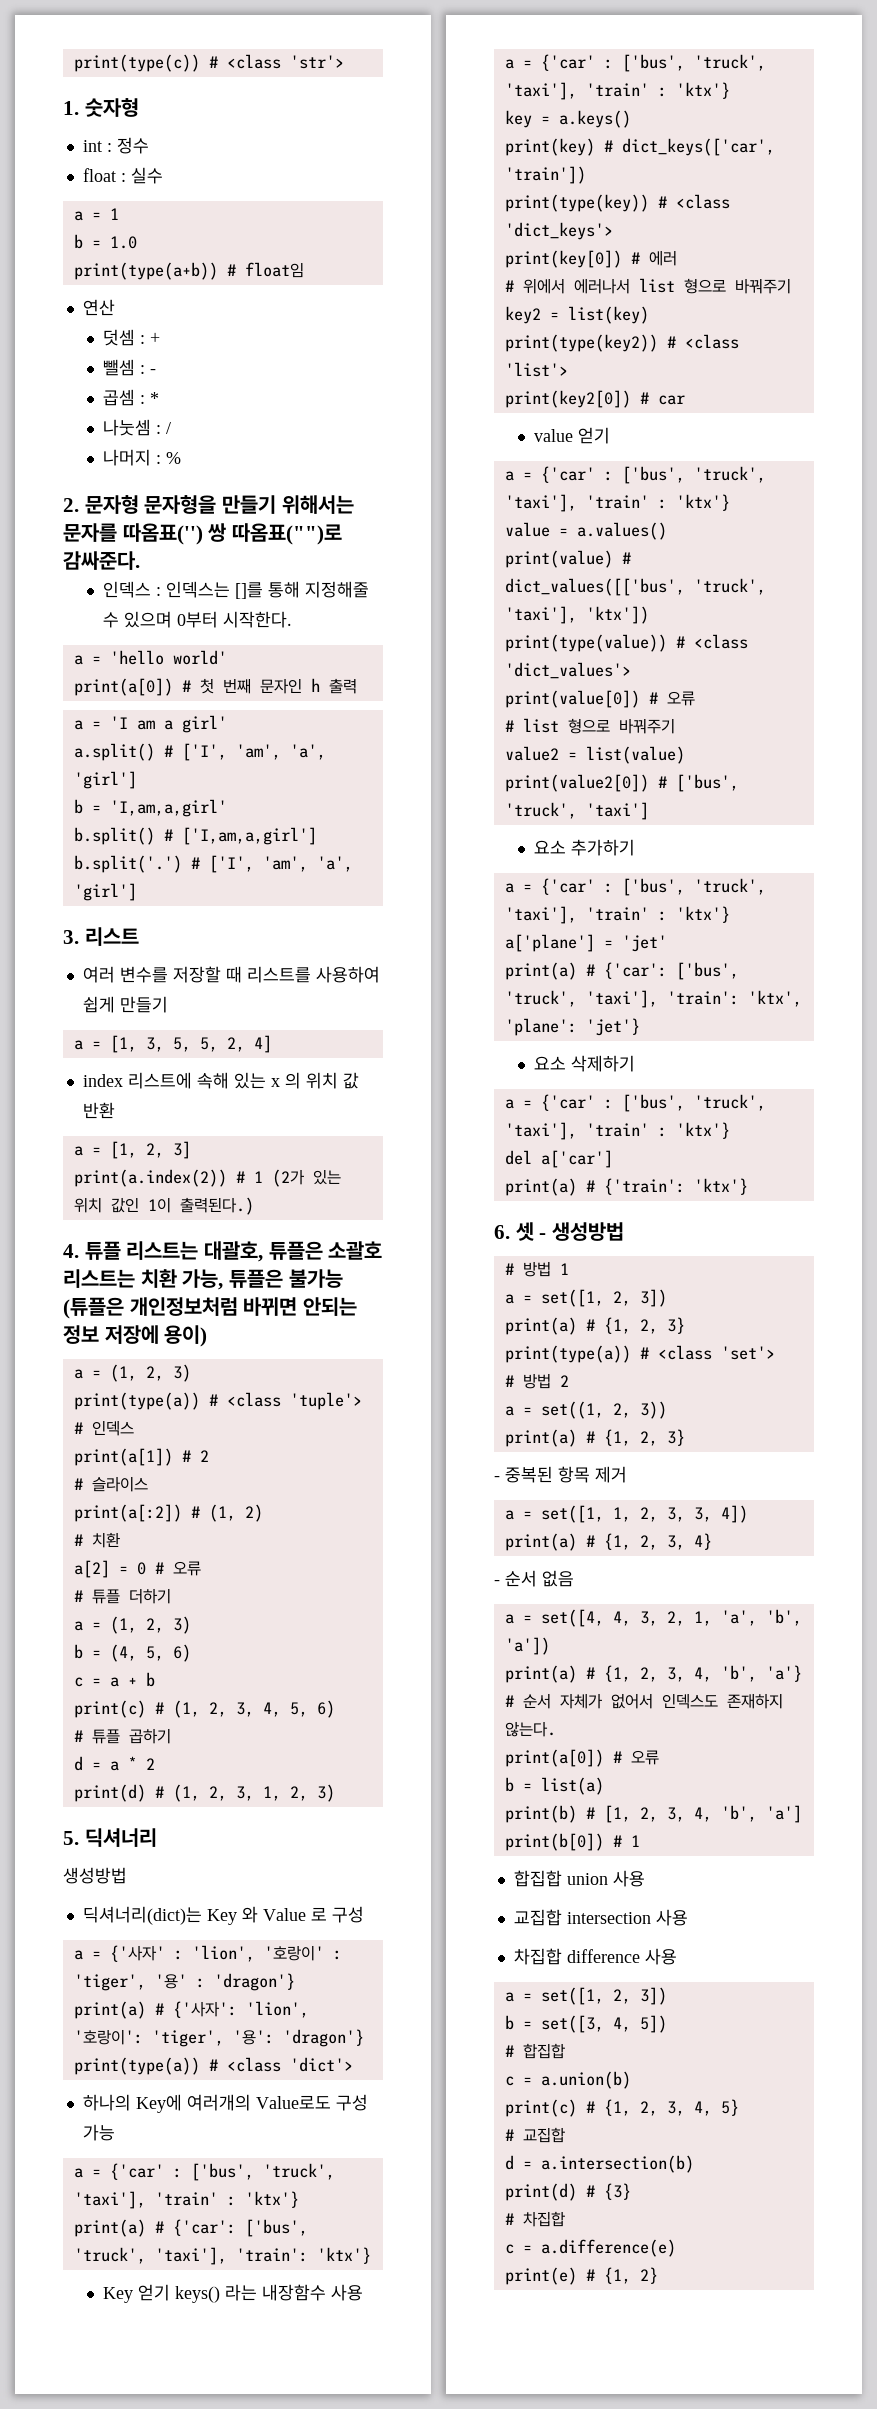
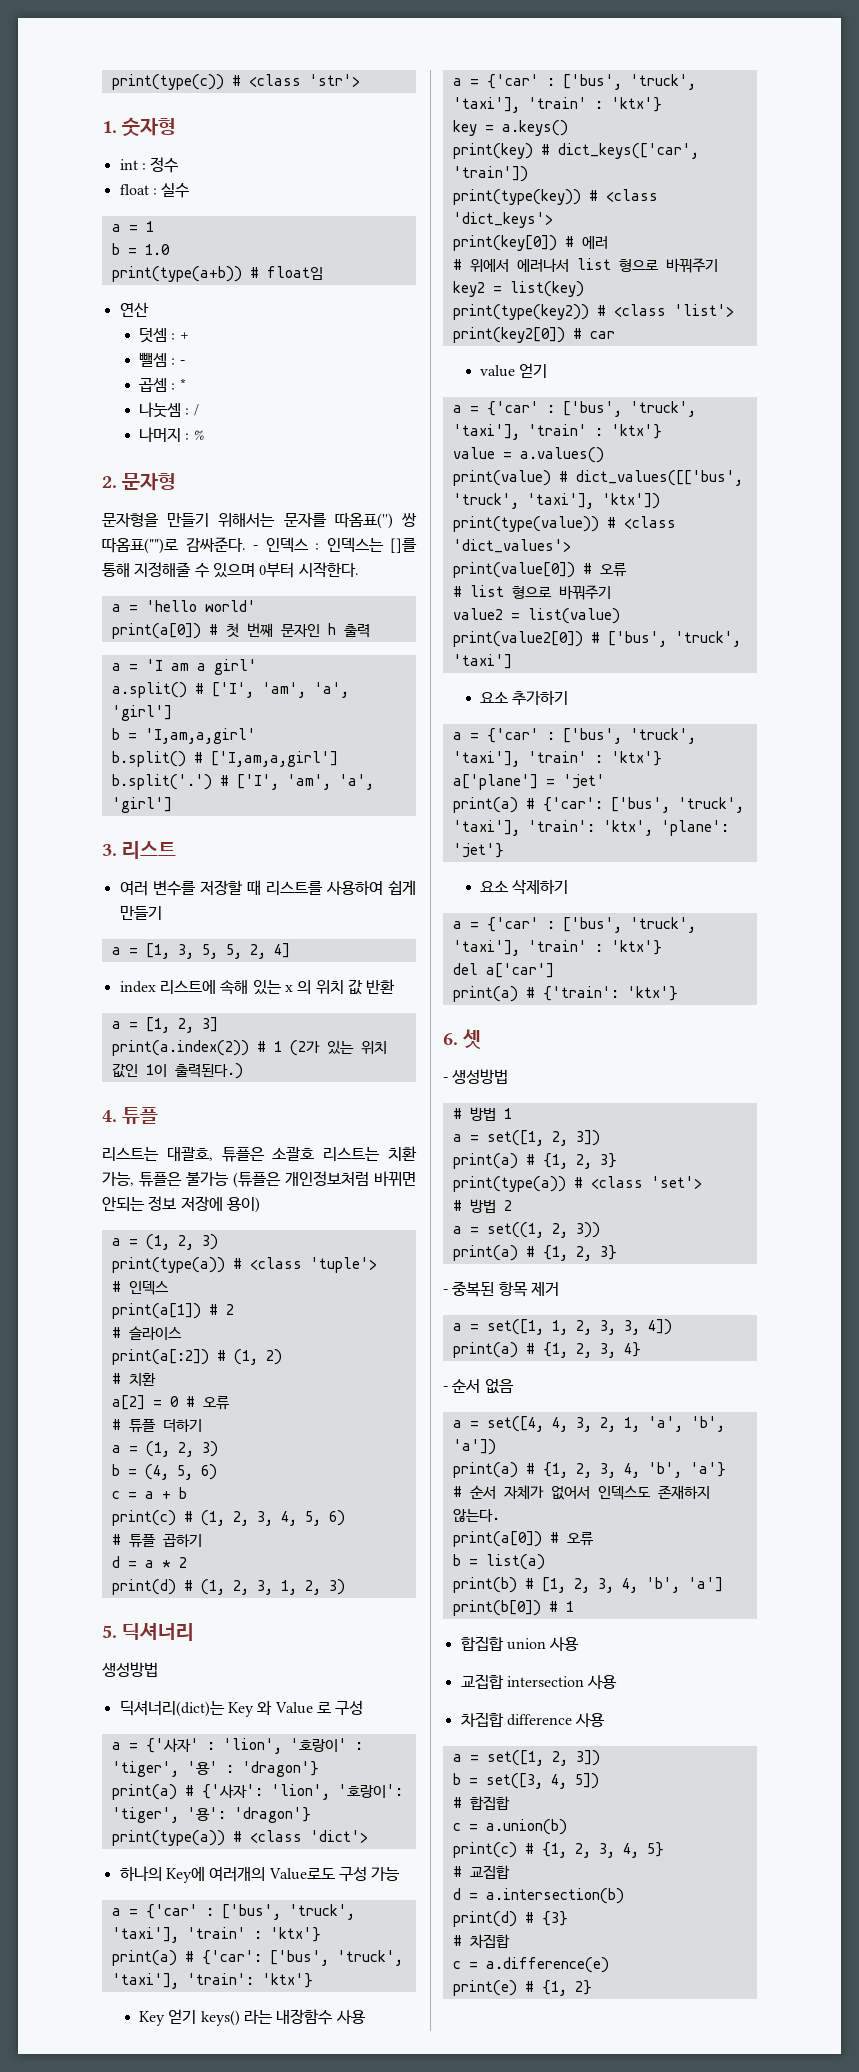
(139, 504) none -> (177, 482) //
(140, 560) // -> [253,545,258,550] -
(121, 1250) none -> (159, 1115) //
(534, 1231) none -> (482, 1039) //

